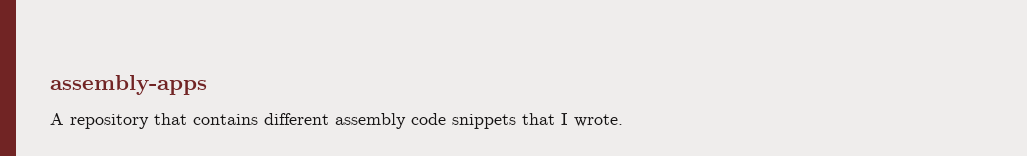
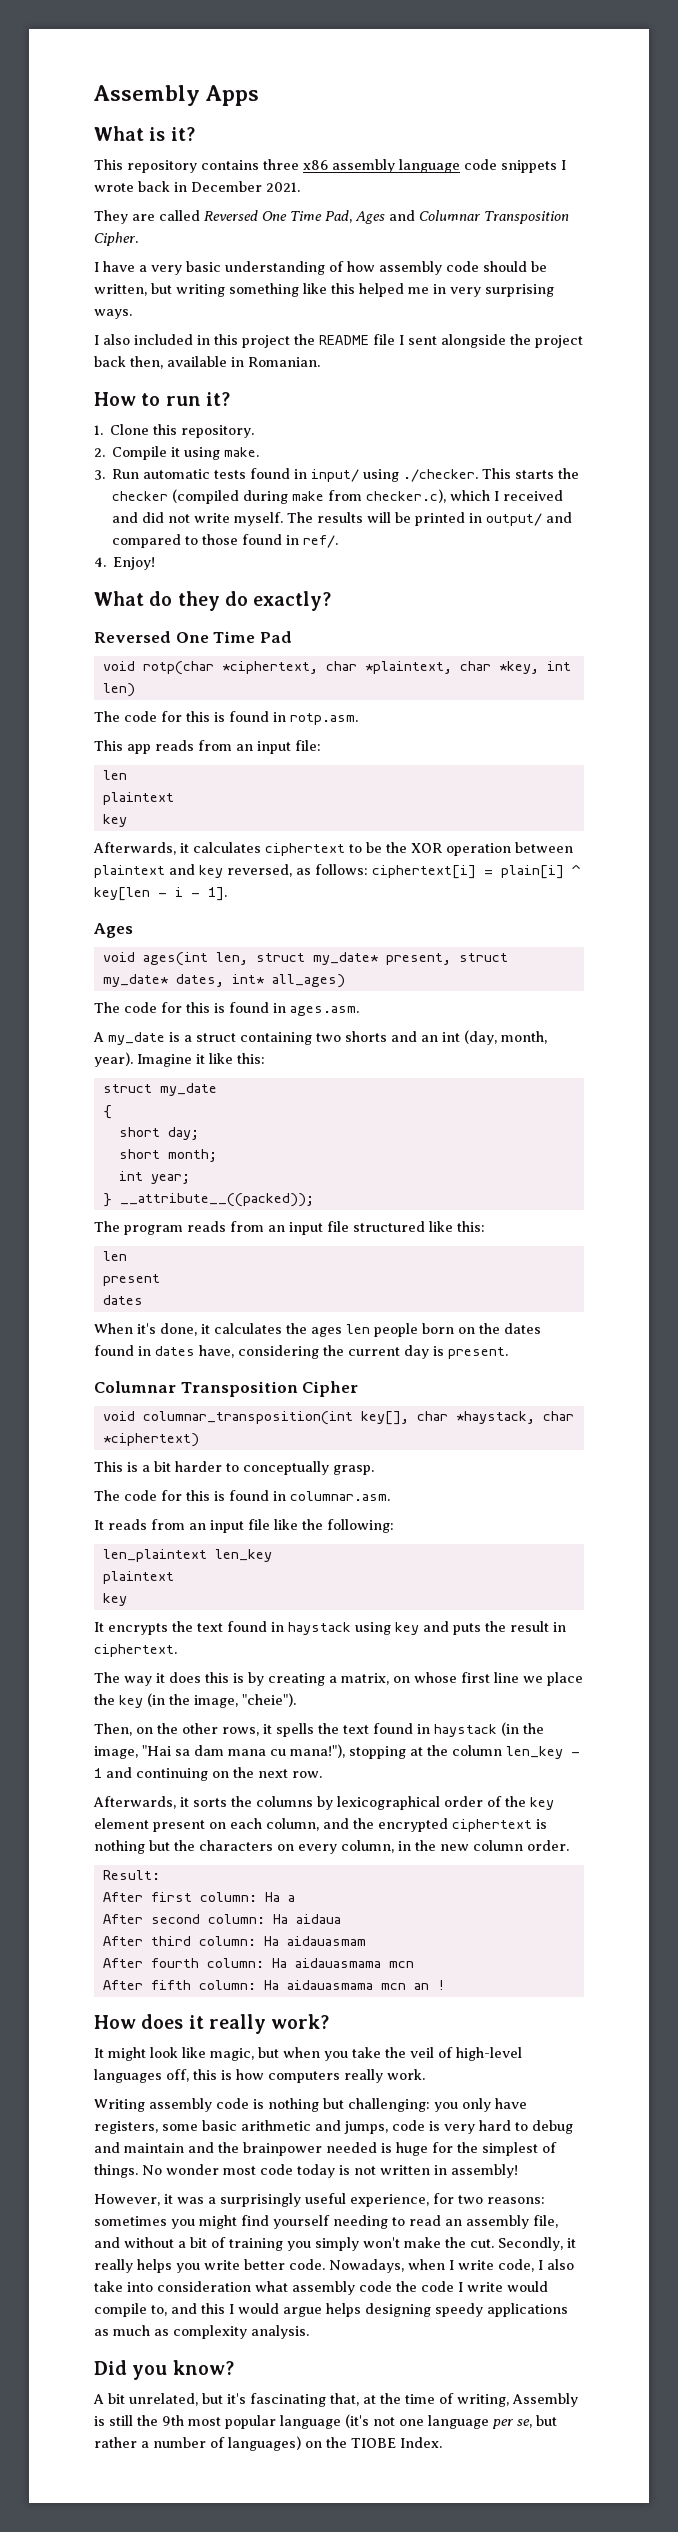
[50,75,207,95] [50,113,623,129] assembly-apps // A repository that contains different assembly code snippets that I wrote. -> [93,85,260,106] [94,126,195,141] [94,159,566,173] [94,181,300,192] [94,210,569,224] [94,232,138,246] [94,261,547,275] [94,283,554,297] [94,309,132,319] [94,334,583,348] [94,356,320,369] [94,392,230,406] [94,424,255,438] [94,446,260,460] [94,468,580,482] [112,489,564,504] [112,512,573,526] [112,534,339,548] [94,557,156,570] [94,591,332,611] [94,631,292,643] [102,661,571,675] [102,683,135,697] [94,711,358,725] [94,740,321,754] [102,770,127,780] [102,792,174,805] [102,814,127,827] [93,842,573,856] [94,864,580,879] [94,887,227,901] [93,923,133,938] [102,952,508,966] [102,974,345,988] [94,1002,359,1016] [93,1030,547,1045] [94,1052,265,1067] [102,1083,217,1096] [102,1105,112,1119] [118,1127,199,1140] [118,1149,217,1162] [118,1171,190,1184] [102,1193,314,1207] [94,1221,485,1235] [102,1251,127,1261] [102,1274,160,1286] [102,1295,143,1305] [94,1323,541,1337] [94,1345,508,1359] [94,1381,359,1397] [102,1411,574,1425] [102,1433,199,1447] [94,1461,374,1475] [94,1490,390,1501] [94,1519,394,1533] [102,1549,272,1562] [102,1571,174,1584] [102,1593,127,1606] [94,1621,566,1635] [94,1644,177,1657] [94,1672,583,1686] [94,1693,296,1708] [94,1722,544,1737] [94,1744,580,1759] [94,1767,322,1781] [93,1796,554,1810] [94,1818,547,1832] [94,1840,569,1854] [102,1870,160,1880] [102,1892,295,1902] [102,1914,341,1924] [102,1936,366,1946] [102,1958,414,1968] [102,1980,445,1990] [94,2014,330,2034] [94,2047,522,2061] [94,2069,425,2083] [94,2098,527,2112] [94,2120,573,2134] [94,2142,557,2156] [94,2164,518,2178] [94,2193,545,2207] [94,2215,558,2229] [94,2237,576,2251] [94,2259,574,2273] [94,2281,548,2295] [94,2303,568,2317] [94,2325,309,2339] [94,2360,234,2380] [93,2393,578,2407] [94,2414,557,2429] [94,2436,442,2451] Assembly Apps // What is it? // This repository contains three x86 assembly language code snippets I wrote back in December 2021. // They are called Reversed One Time Pad, Ages and Columnar Transposition Cipher. // I have a very basic understanding of how assembly code should be written, but writing something like this helped me in very surprising ways. // I also included in this project the README file I sent alongside the project back then, available in Romanian. // How to run it? // 1. Clone this repository. // 2. Compile it using make. // 3. Run automatic tests found in input/ using ./checker. This starts the checker (compiled during make from checker.c), which I received and did not write myself. The results will be printed in output/ and compared to those found in ref/. // 4. Enjoy! // What do they do exactly? // Reversed One Time Pad // void rotp(char *ciphertext, char *plaintext, char *key, int len) // The code for this is found in rotp.asm. // This app reads from an input file: // len // plaintext // key // Afterwards, it calculates ciphertext to be the XOR operation between plaintext and key reversed, as follows: ciphertext[i] = plain[i] ^ key[len - i - 1]. // Ages // void ages(int len, struct my_date* present, struct my_date* dates, int* all_ages) // The code for this is found in ages.asm. // A my_date is a struct containing two shorts and an int (day, month, year). Imagine it like this: // struct my_date // { // short day; // short month; // int year; // } __attribute__((packed)); // The program reads from an input file structured like this: // len // present // dates // When it's done, it calculates the ages len people born on the dates found in dates have, considering the current day is present. // Columnar Transposition Cipher // void columnar_transposition(int key[], char *haystack, char *ciphertext) // This is a bit harder to conceptually grasp. // The code for this is found in columnar.asm. // It reads from an input file like the following: // len_plaintext len_key // plaintext // key // It encrypts the text found in haystack using key and puts the result in ciphertext. // The way it does this is by creating a matrix, on whose first line we place the key (in the image, "cheie"). // Then, on the other rows, it spells the text found in haystack (in the image, "Hai sa dam mana cu mana!"), stopping at the column len_key - 1 and continuing on the next row. // Afterwards, it sorts the columns by lexicographical order of the key element present on each column, and the encrypted ciphertext is nothing but the characters on every column, in the new column order. // Result: // After first column: Ha a // After second column: Ha aidaua // After third column: Ha aidauasmam // After fourth column: Ha aidauasmama mcn // After fifth column: Ha aidauasmama mcn an ! // How does it really work? // It might look like magic, but when you take the veil of high-level languages off, this is how computers really work. // Writing assembly code is nothing but challenging: you only have registers, some basic arithmetic and jumps, code is very hard to debug and maintain and the brainpower needed is huge for the simplest of things. No wonder most code today is not written in assembly! // However, it was a surprisingly useful experience, for two reasons: sometimes you might find yourself needing to read an assembly file, and without a bit of training you simply won't make the cut. Secondly, it really helps you write better code. Nowadays, when I write code, I also take into consideration what assembly code the code I write would compile to, and this I would argue helps designing speedy applications as much as complexity analysis. // Did you know? // A bit unrelated, but it's fascinating that, at the time of writing, Assembly is still the 9th most popular language (it's not one language per se, but rather a number of languages) on the TIOBE Index.

